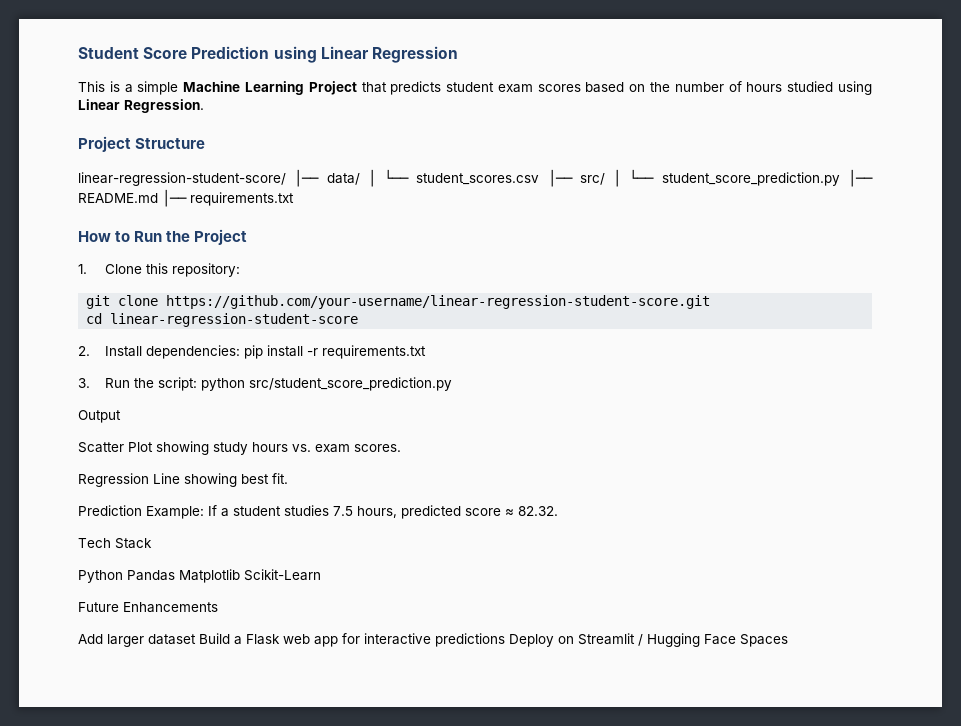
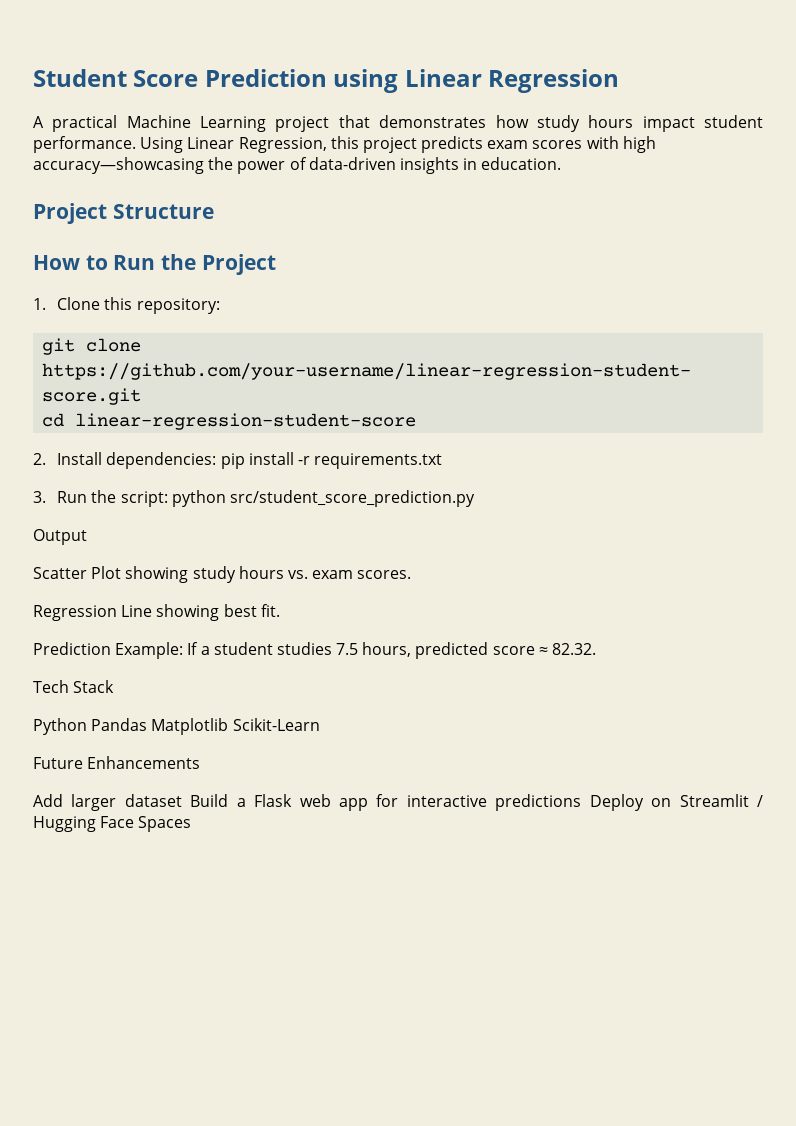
[78,81,872,95] [78,99,204,113] [78,136,206,152] [78,169,873,187] [78,189,294,207] This is a simple Machine Learning Project that predicts student exam scores based on the number of hours studied using Linear Regression. // Project Structure // linear-regression-student-score/ │── data/ │ └── student_scores.csv │── src/ │ └── student_score_prediction.py │── README.md │── requirements.txt -> [33,115,763,132] [33,136,656,153] [33,157,562,174] [33,203,214,224] A practical Machine Learning project that demonstrates how study hours impact student performance. Using Linear Regression, this project predicts exam scores with high accuracy—showcasing the power of data-driven insights in education. // Project Structure

